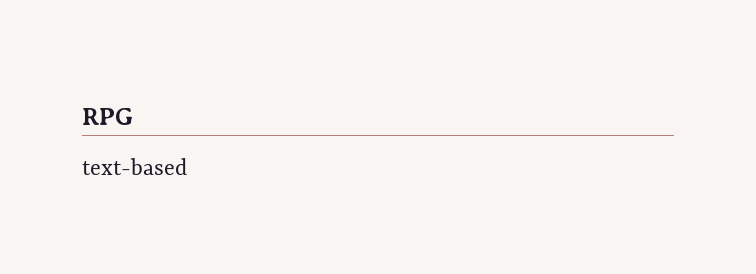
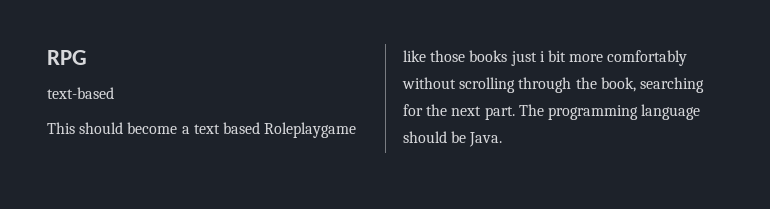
(187, 166) none -> [47,122,357,138] [403,50,688,66] [402,77,704,93] [403,104,701,120] [403,131,503,147] // This should become a text based Roleplaygame like those books just i bit more comfortably without scrolling through the book, searching for the next part. The programming language should be Java.

